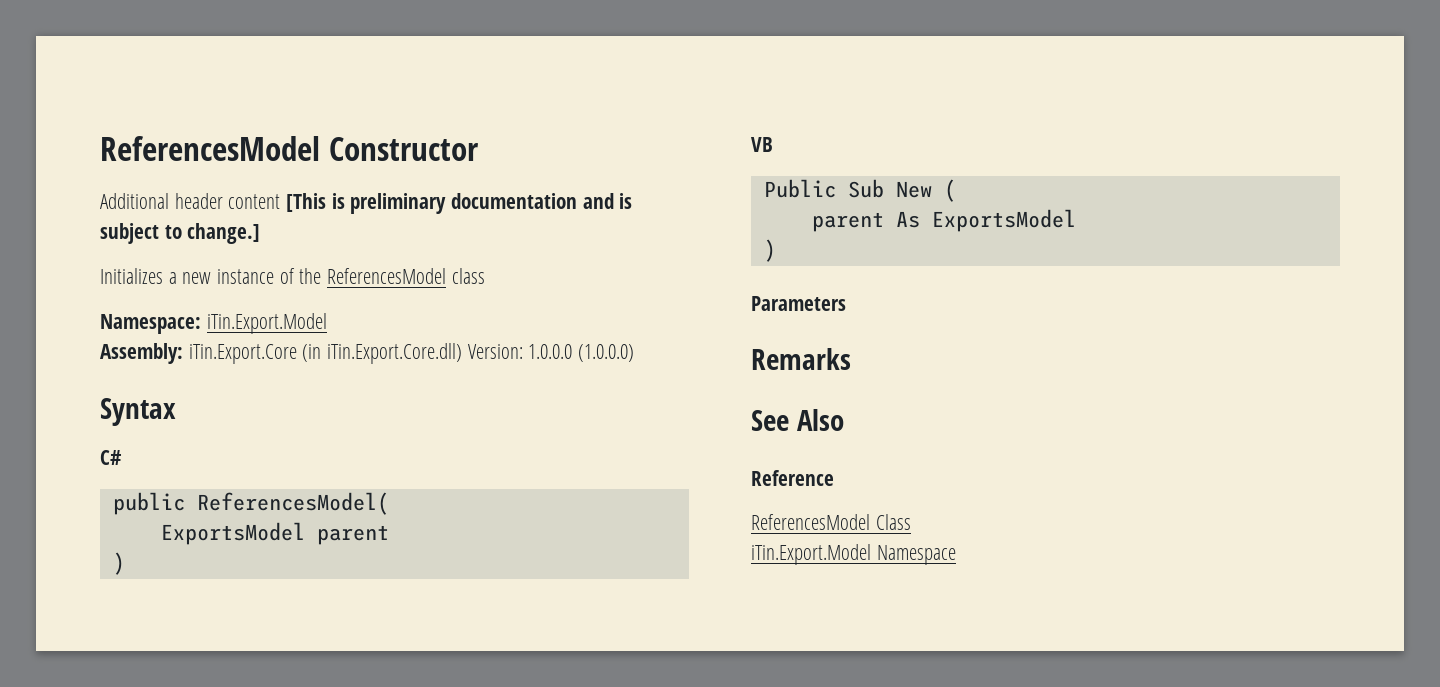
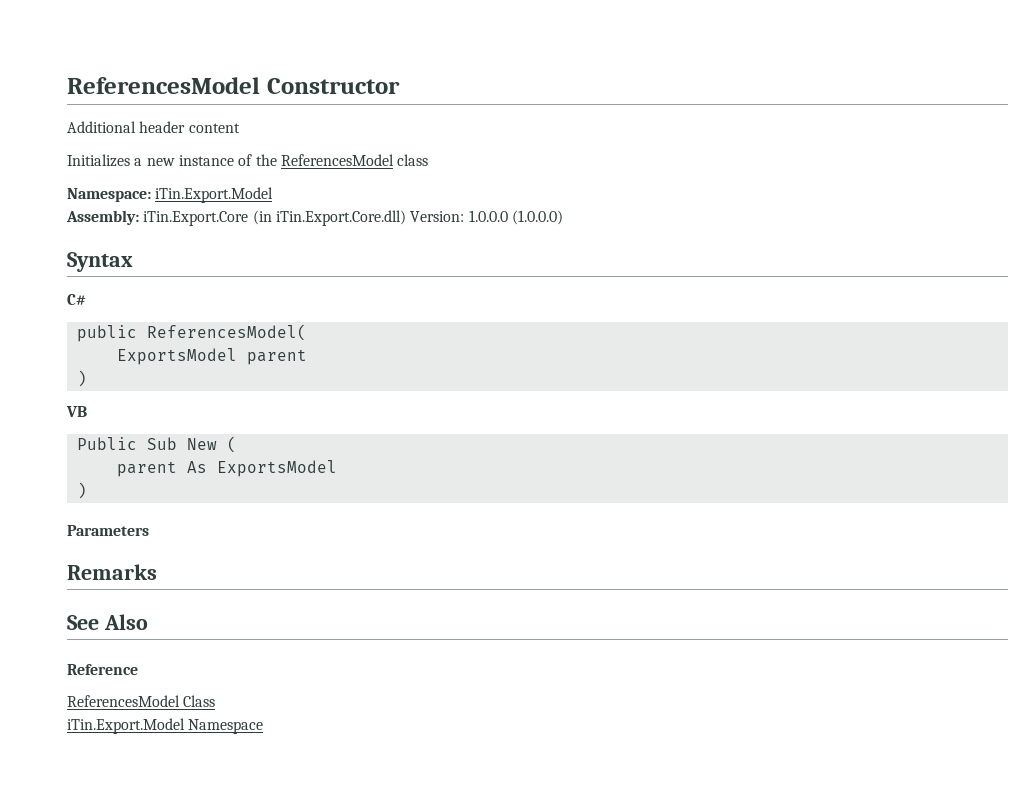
[286,193,633,214] [100,223,261,244] [This is preliminary documentation and is subject to change.] -> (240, 128) none

